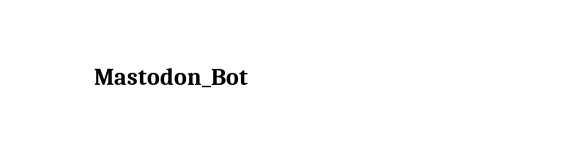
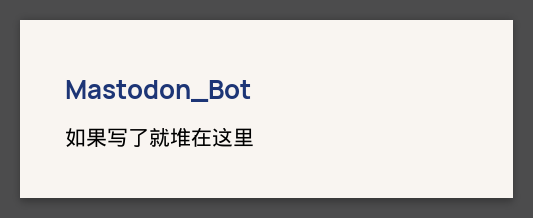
(249, 77) none -> [65,127,254,147] // 如果写了就堆在这里

